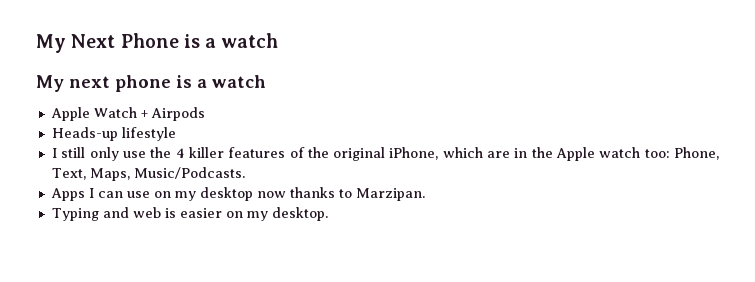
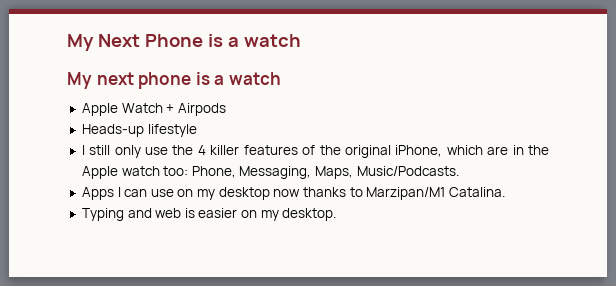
[51,168,86,180] Text, -> [239,166,312,179] Messaging,
[355,188,425,201] Marzipan. -> [366,187,505,200] Marzipan/M1 Catalina.

